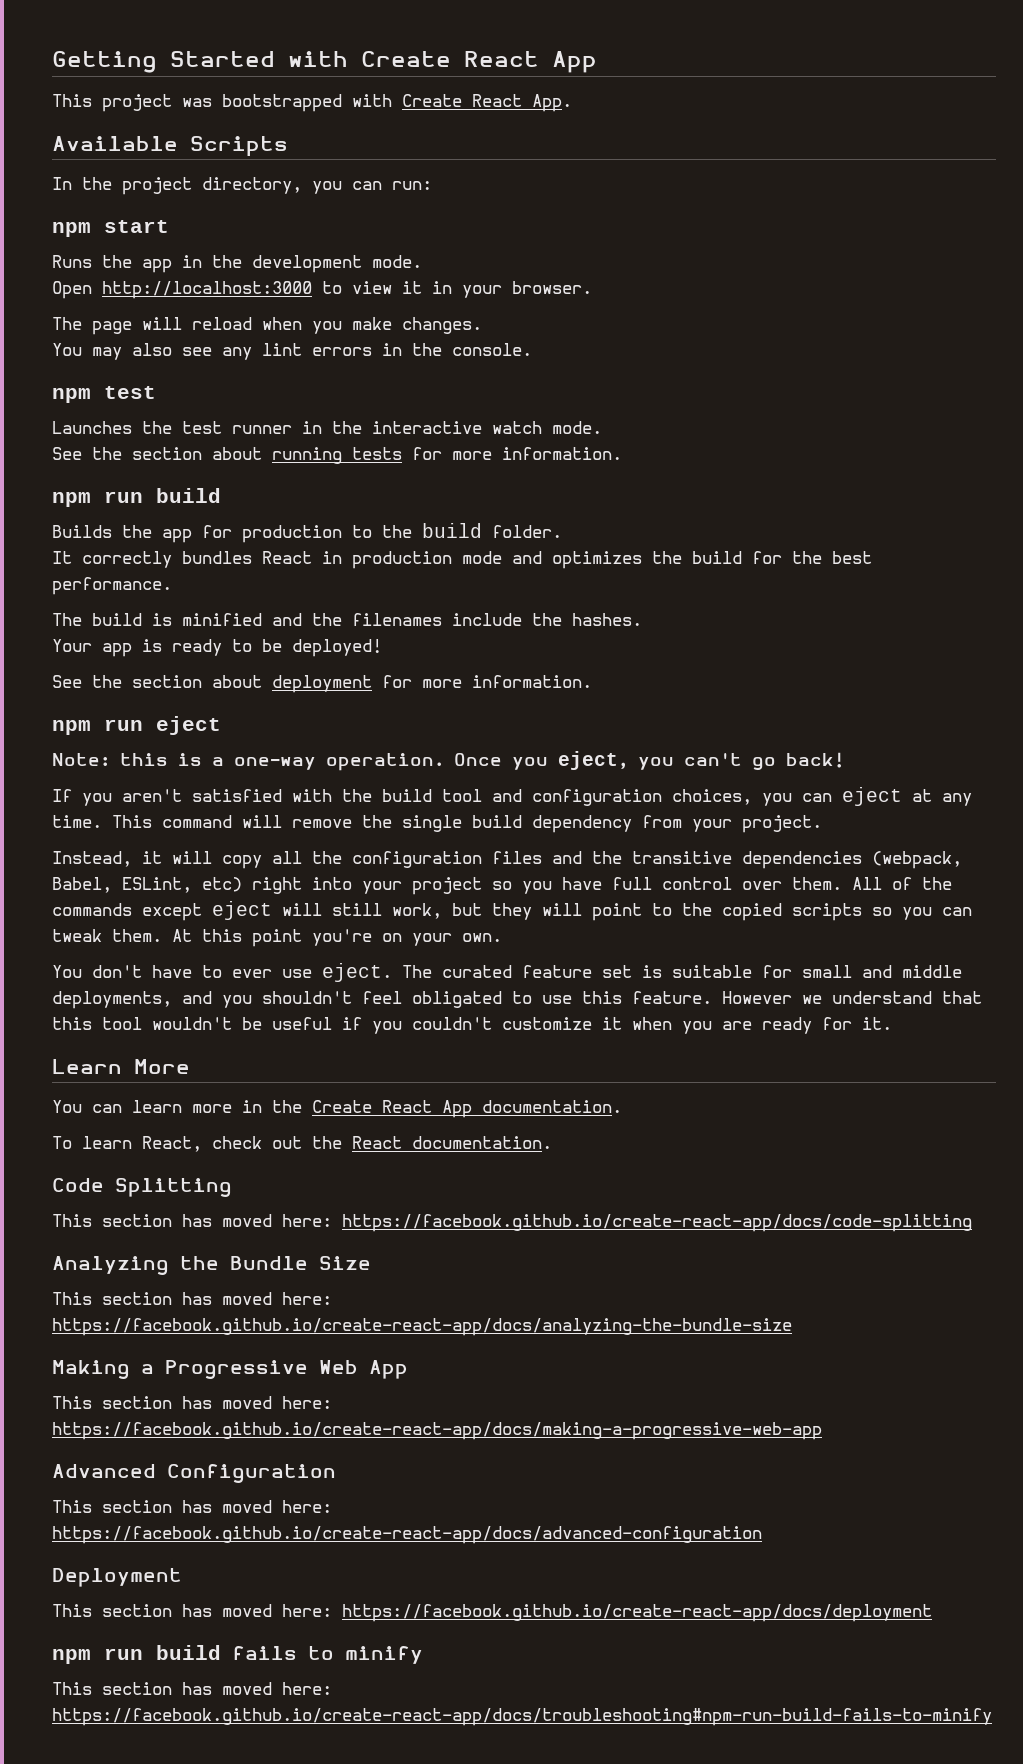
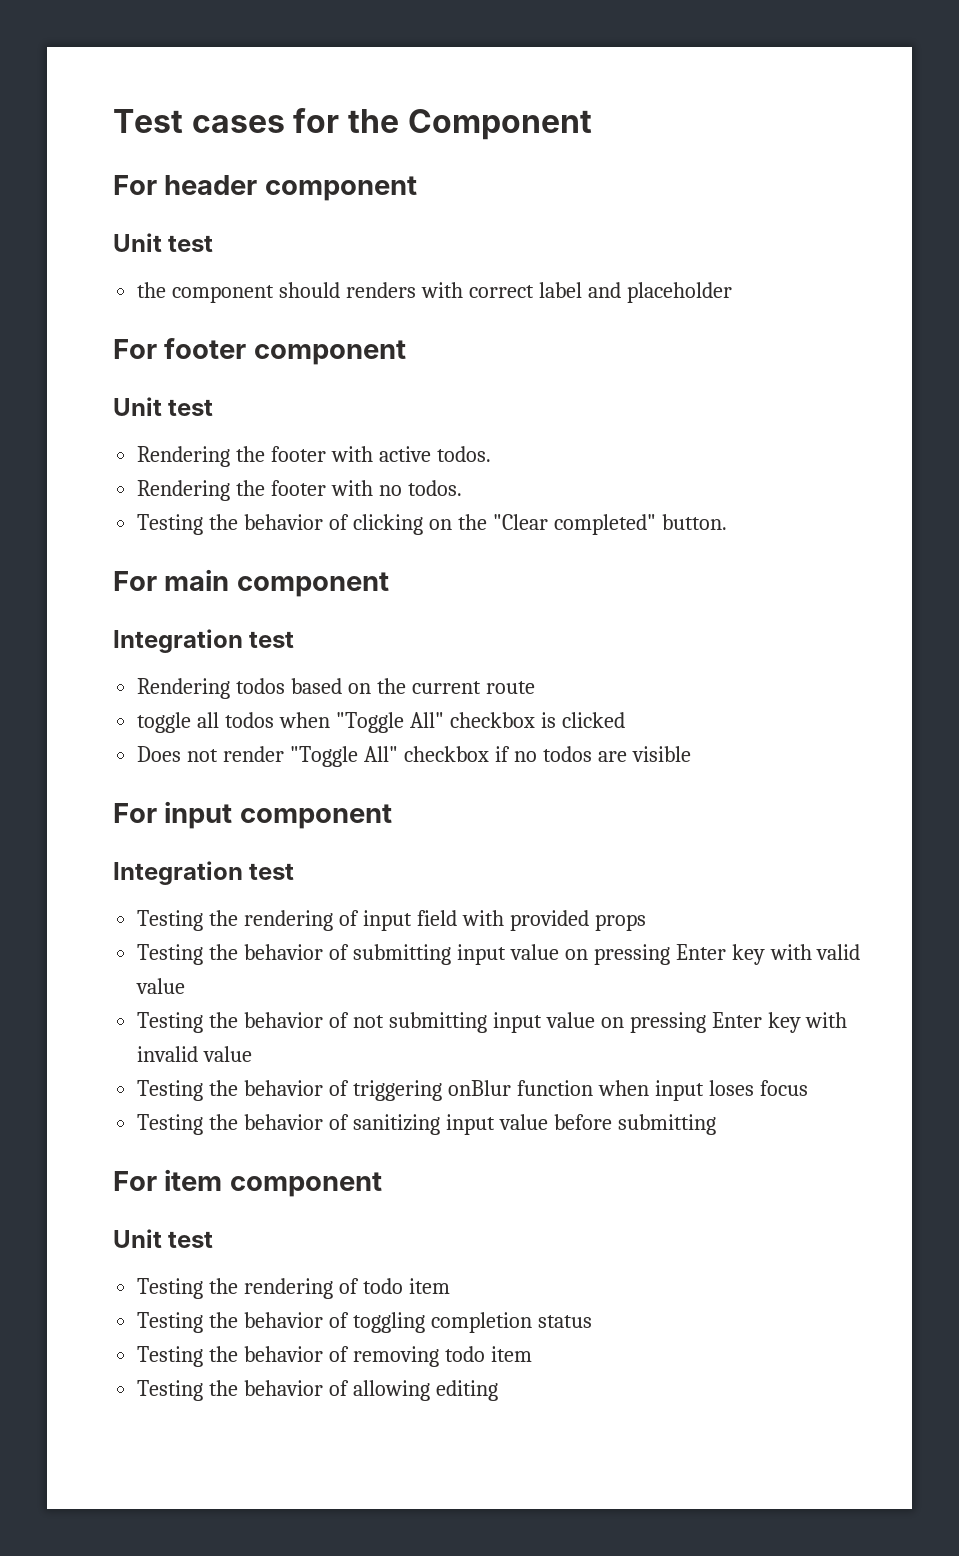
[52,51,597,73] [52,94,572,112] [52,136,288,157] [52,177,432,195] [52,220,169,237] [52,255,422,273] [52,281,592,299] [52,317,482,335] [52,343,532,360] [52,386,156,403] [52,421,602,434] [52,447,622,464] [52,488,221,507] [52,523,562,543] [52,551,872,569] [52,577,172,595] [52,613,642,626] [52,639,382,657] [52,675,592,693] [52,716,221,735] [52,751,844,771] [52,787,972,806] [52,815,822,833] [52,851,962,869] [52,877,952,895] [52,901,972,921] [52,929,502,947] [52,963,962,982] [52,991,982,1009] [52,1017,892,1034] [52,1059,190,1074] [52,1100,622,1118] [52,1136,552,1152] [52,1178,232,1197] [52,1214,972,1232] [52,1256,371,1275] [52,1292,332,1305] [52,1318,792,1336] [52,1360,408,1379] [52,1396,332,1409] [52,1422,822,1440] [52,1464,336,1483] [52,1500,332,1513] [52,1526,762,1544] [52,1568,182,1587] [52,1604,932,1622] [52,1645,423,1664] [52,1682,332,1695] [52,1708,992,1726] Getting Started with Create React App // This project was bootstrapped with Create React App. // Available Scripts // In the project directory, you can run: // npm start // Runs the app in the development mode. // Open http://localhost:3000 to view it in your browser. // The page will reload when you make changes. // You may also see any lint errors in the console. // npm test // Launches the test runner in the interactive watch mode. // See the section about running tests for more information. // npm run build // Builds the app for production to the build folder. // It correctly bundles React in production mode and optimizes the build for the best performance. // The build is minified and the filenames include the hashes. // Your app is ready to be deployed! // See the section about deployment for more information. // npm run eject // Note: this is a one-way operation. Once you eject, you can't go back! // If you aren't satisfied with the build tool and configuration choices, you can eject at any time. This command will remove the single build dependency from your project. // Instead, it will copy all the configuration files and the transitive dependencies (webpack, Babel, ESLint, etc) right into your project so you have full control over them. All of the commands except eject will still work, but they will point to the copied scripts so you can tweak them. At this point you're on your own. // You don't have to ever use eject. The curated feature set is suitable for small and middle deployments, and you shouldn't feel obligated to use this feature. However we understand that this tool wouldn't be useful if you couldn't customize it when you are ready for it. // Learn More // You can learn more in the Create React App documentation. // To learn React, check out the React documentation. // Code Splitting // This section has moved here: https://facebook.github.io/create-react-app/docs/code-splitting // Analyzing the Bundle Size // This section has moved here: https://facebook.github.io/create-react-app/docs/analyzing-the-bundle-size // Making a Progressive Web App // This section has moved here: https://facebook.github.io/create-react-app/docs/making-a-progressive-web-app // Advanced Configuration // This section has moved here: https://facebook.github.io/create-react-app/docs/advanced-configuration // Deployment // This section has moved here: https://facebook.github.io/create-react-app/docs/deployment // npm run build fails to minify // This section has moved here: https://facebook.github.io/create-react-app/docs/troubleshooting#npm-run-build-fails-to-minify -> [113,108,592,140] [113,175,417,201] [113,233,214,252] [137,282,732,303] [113,338,406,365] [113,397,214,416] [137,446,491,467] [137,480,462,501] [137,514,727,535] [113,569,389,597] [113,629,295,653] [137,678,535,699] [137,712,625,733] [137,746,691,767] [113,801,392,829] [113,861,295,885] [137,910,646,931] [137,944,861,965] [136,978,186,994] [137,1012,848,1033] [137,1046,253,1062] [137,1080,808,1101] [137,1114,716,1135] [113,1169,382,1197] [113,1229,214,1248] [137,1278,450,1299] [137,1312,592,1333] [137,1346,532,1367] [137,1380,498,1401] Test cases for the Component // For header component // Unit test // the component should renders with correct label and placeholder // For footer component // Unit test // Rendering the footer with active todos. // Rendering the footer with no todos. // Testing the behavior of clicking on the "Clear completed" button. // For main component // Integration test // Rendering todos based on the current route // toggle all todos when "Toggle All" checkbox is clicked // Does not render "Toggle All" checkbox if no todos are visible // For input component // Integration test // Testing the rendering of input field with provided props // Testing the behavior of submitting input value on pressing Enter key with valid value // Testing the behavior of not submitting input value on pressing Enter key with invalid value // Testing the behavior of triggering onBlur function when input loses focus // Testing the behavior of sanitizing input value before submitting // For item component // Unit test // Testing the rendering of todo item // Testing the behavior of toggling completion status // Testing the behavior of removing todo item // Testing the behavior of allowing editing

